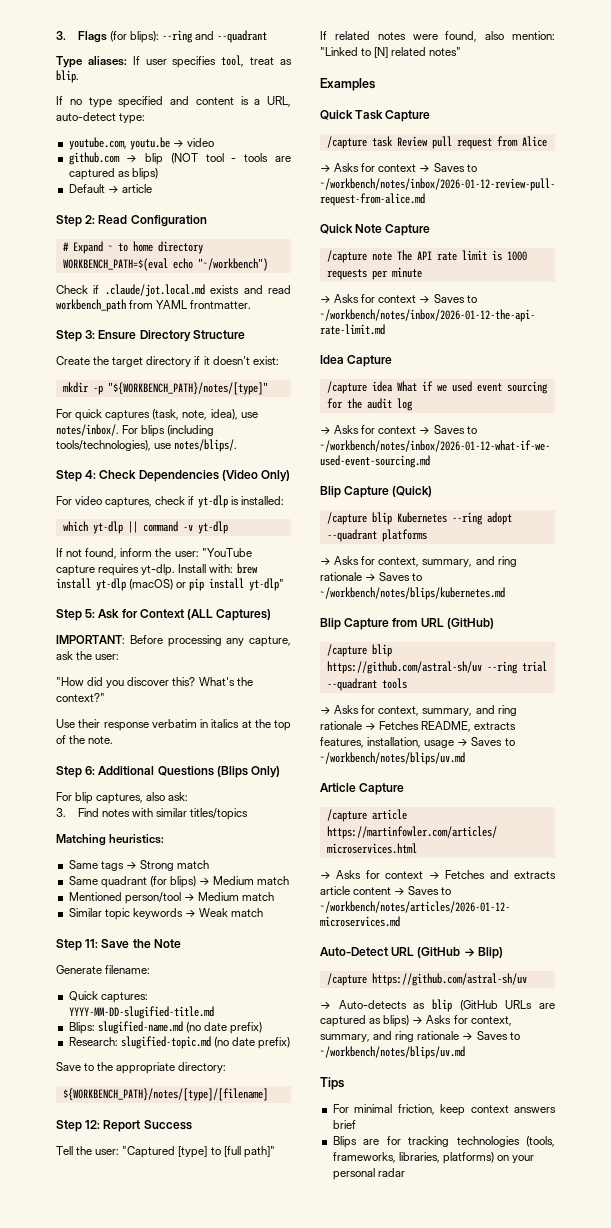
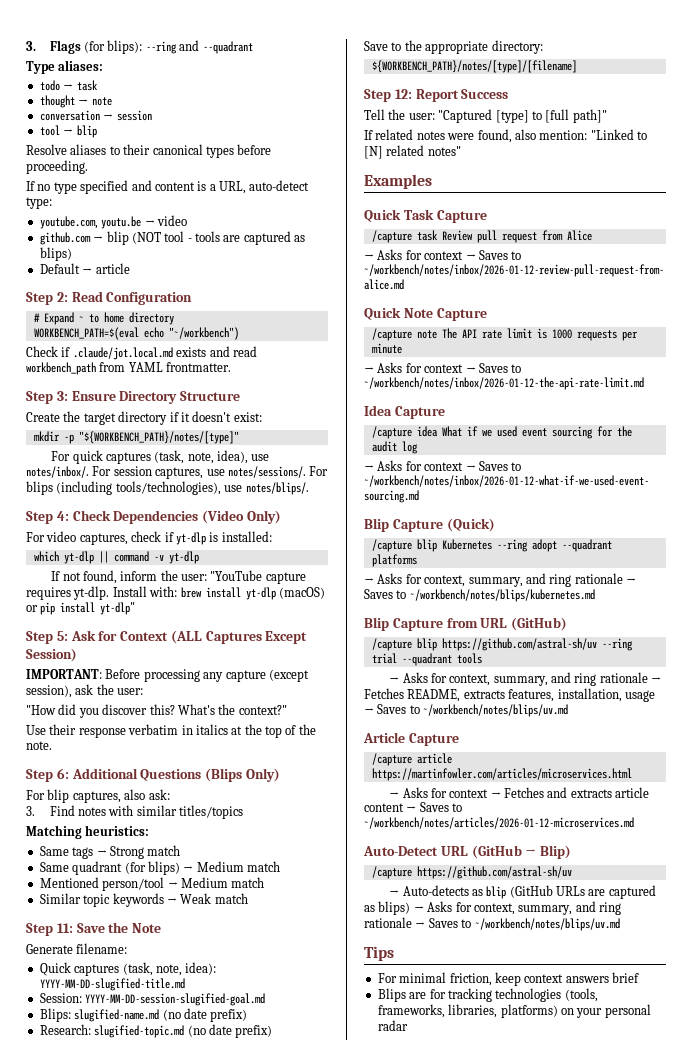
[132,55,292,68] [56,70,79,83] If user specifies tool, treat as blip. -> [39,80,98,91] [39,95,112,108] [39,110,152,121] [39,125,97,138] [26,144,272,158] [26,160,88,174] // todo → task // thought → note // conversation → session // tool → blip // Resolve aliases to their canonical types before proceeding.
(139, 429) none -> [113,466,329,479] session captures, use notes/sessions/. For
[216,609,272,621] Captures) -> [205,631,308,644] [26,648,77,662] Captures Except Session)
[249,636,291,647] capture, -> [225,669,309,682] [26,685,72,698] capture (except session),
[100,992,148,1003] captures: -> [74,962,217,976] captures (task, note, idea):
(214, 1012) none -> [39,993,266,1006] // Session: YYYY-MM-DD-session-slugified-goal.md

